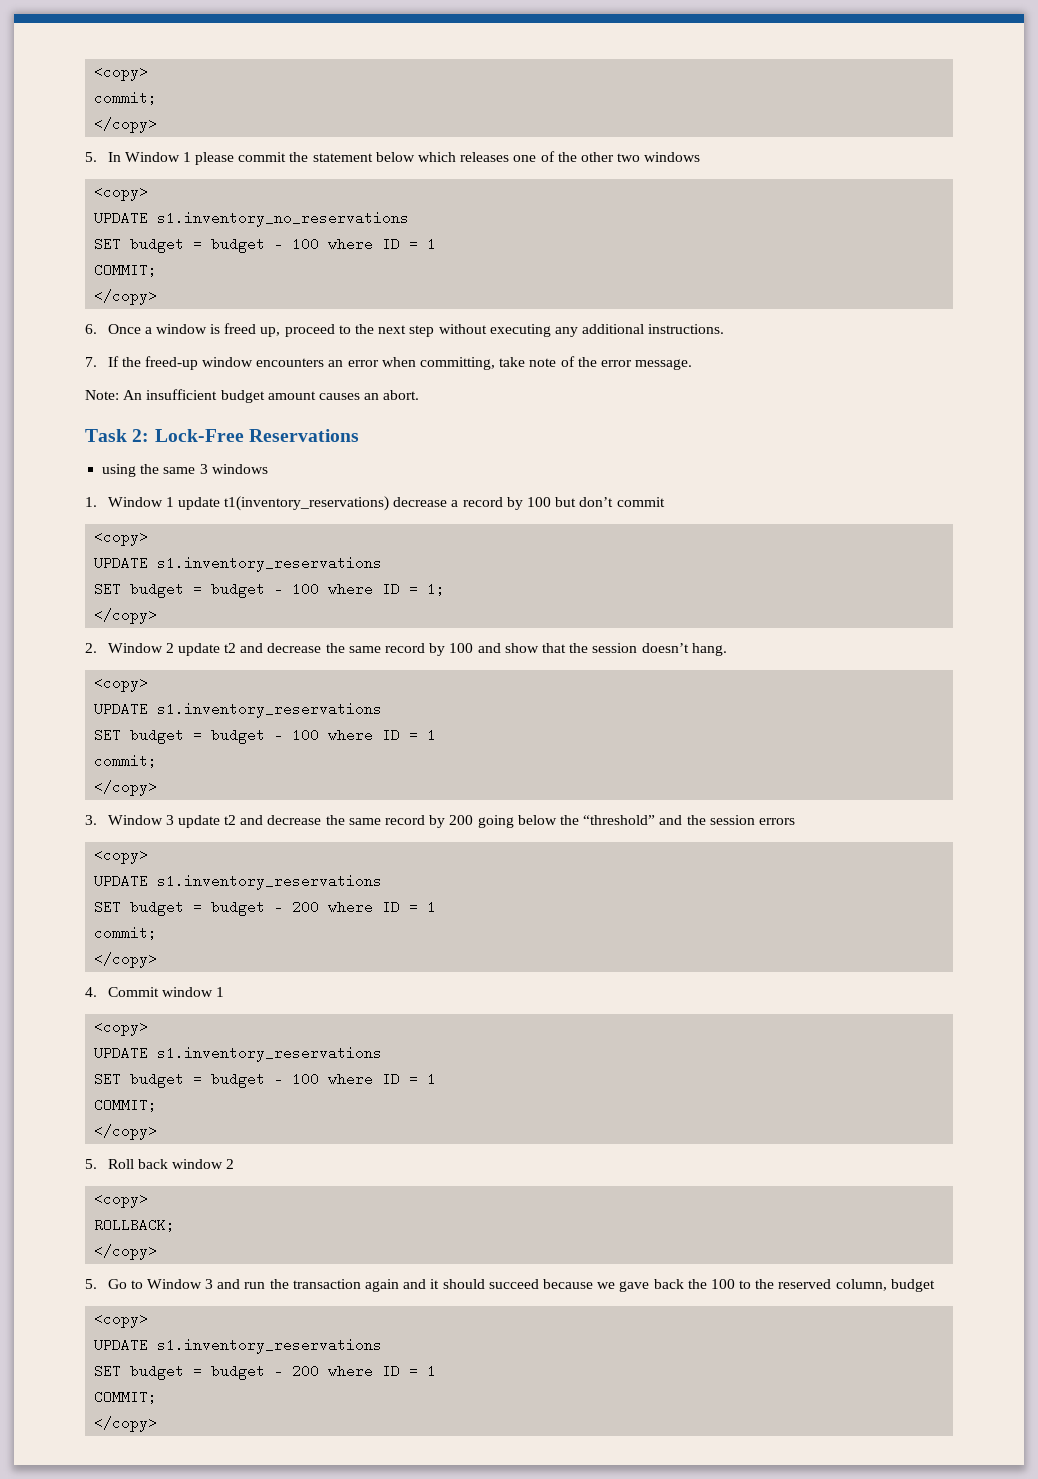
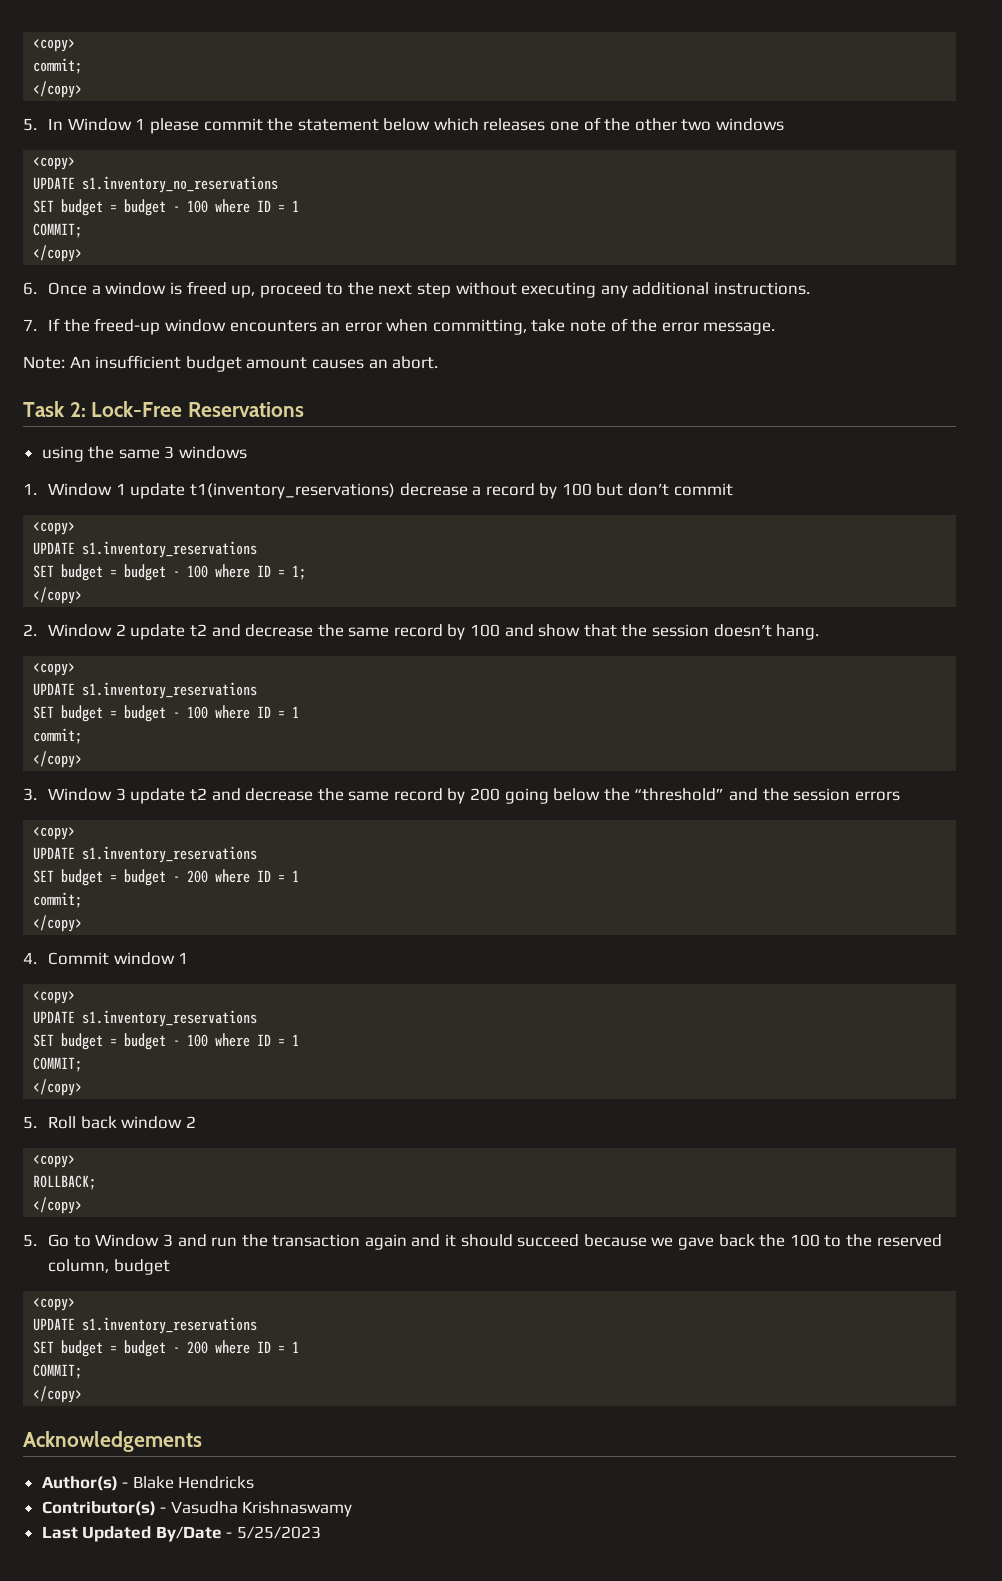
(158, 1424) none -> [23,1431,202,1452] [41,1476,255,1491] [41,1501,353,1517] [41,1526,322,1542] // Acknowledgements // Author(s) - Blake Hendricks // Contributor(s) - Vasudha Krishnaswamy // Last Updated By/Date - 5/25/2023

